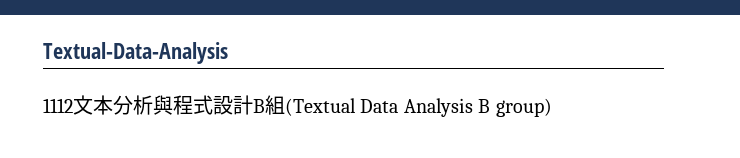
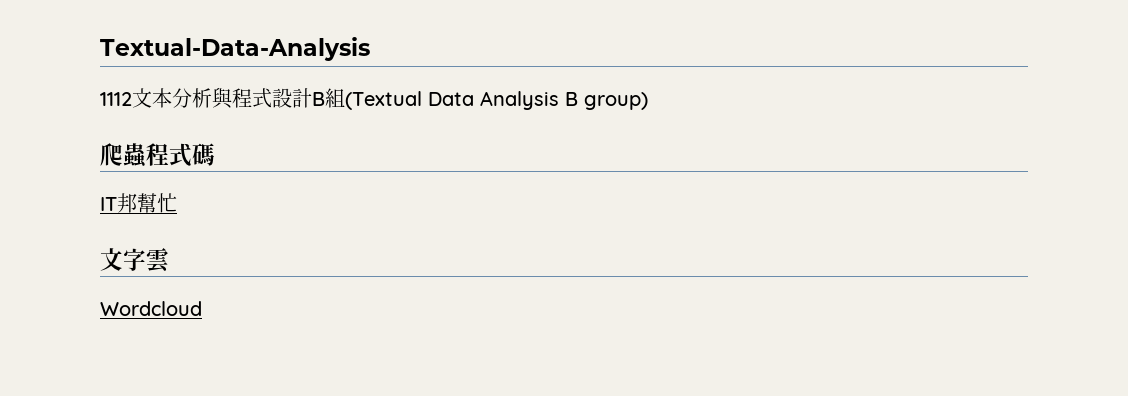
(552, 107) none -> [100,143,215,168] [100,193,177,213] [100,248,169,272] [100,301,202,316] // 爬蟲程式碼 // IT邦幫忙 // 文字雲 // Wordcloud

